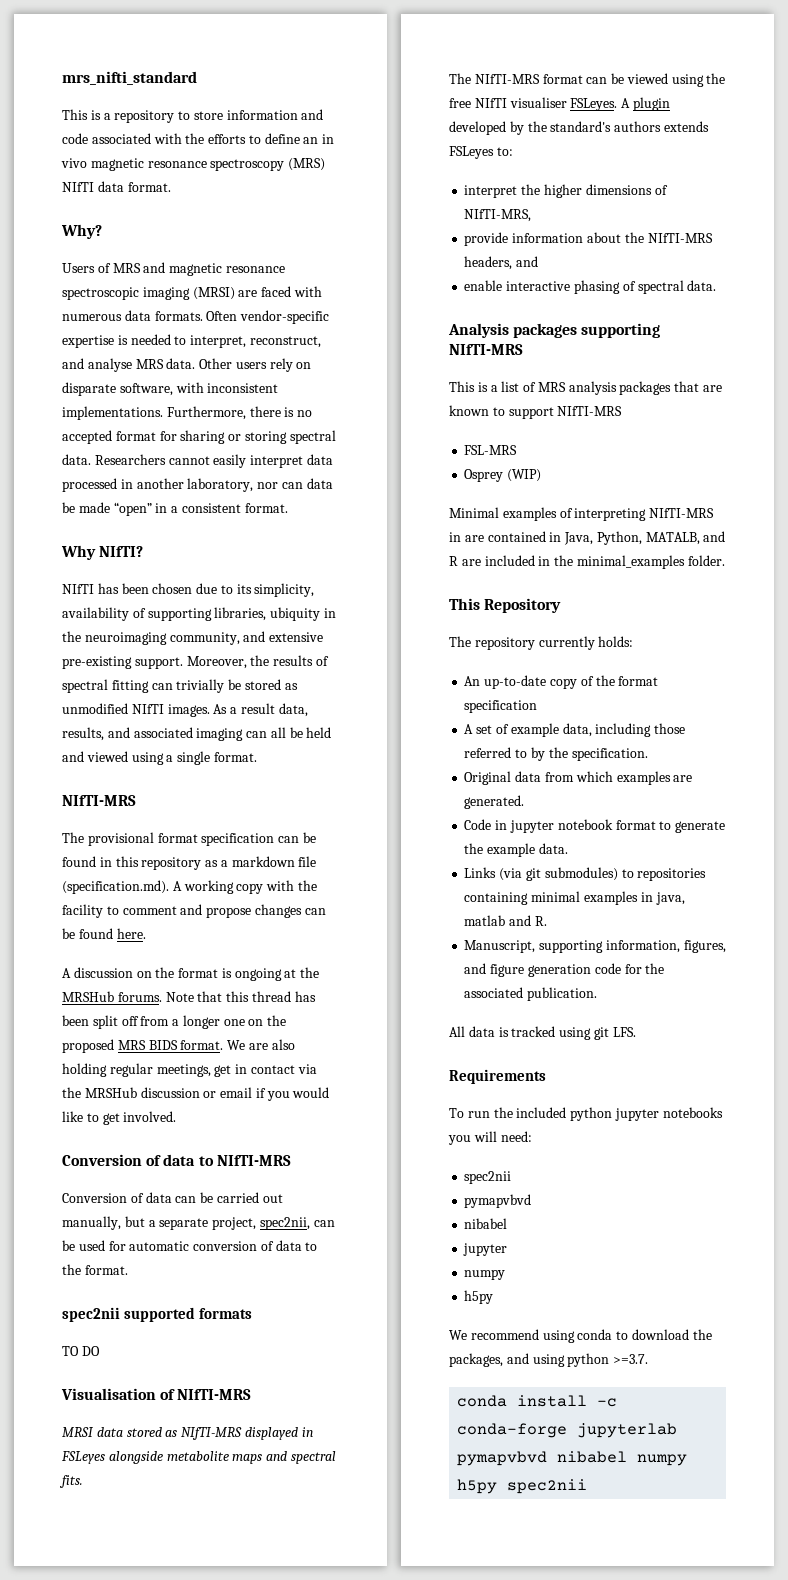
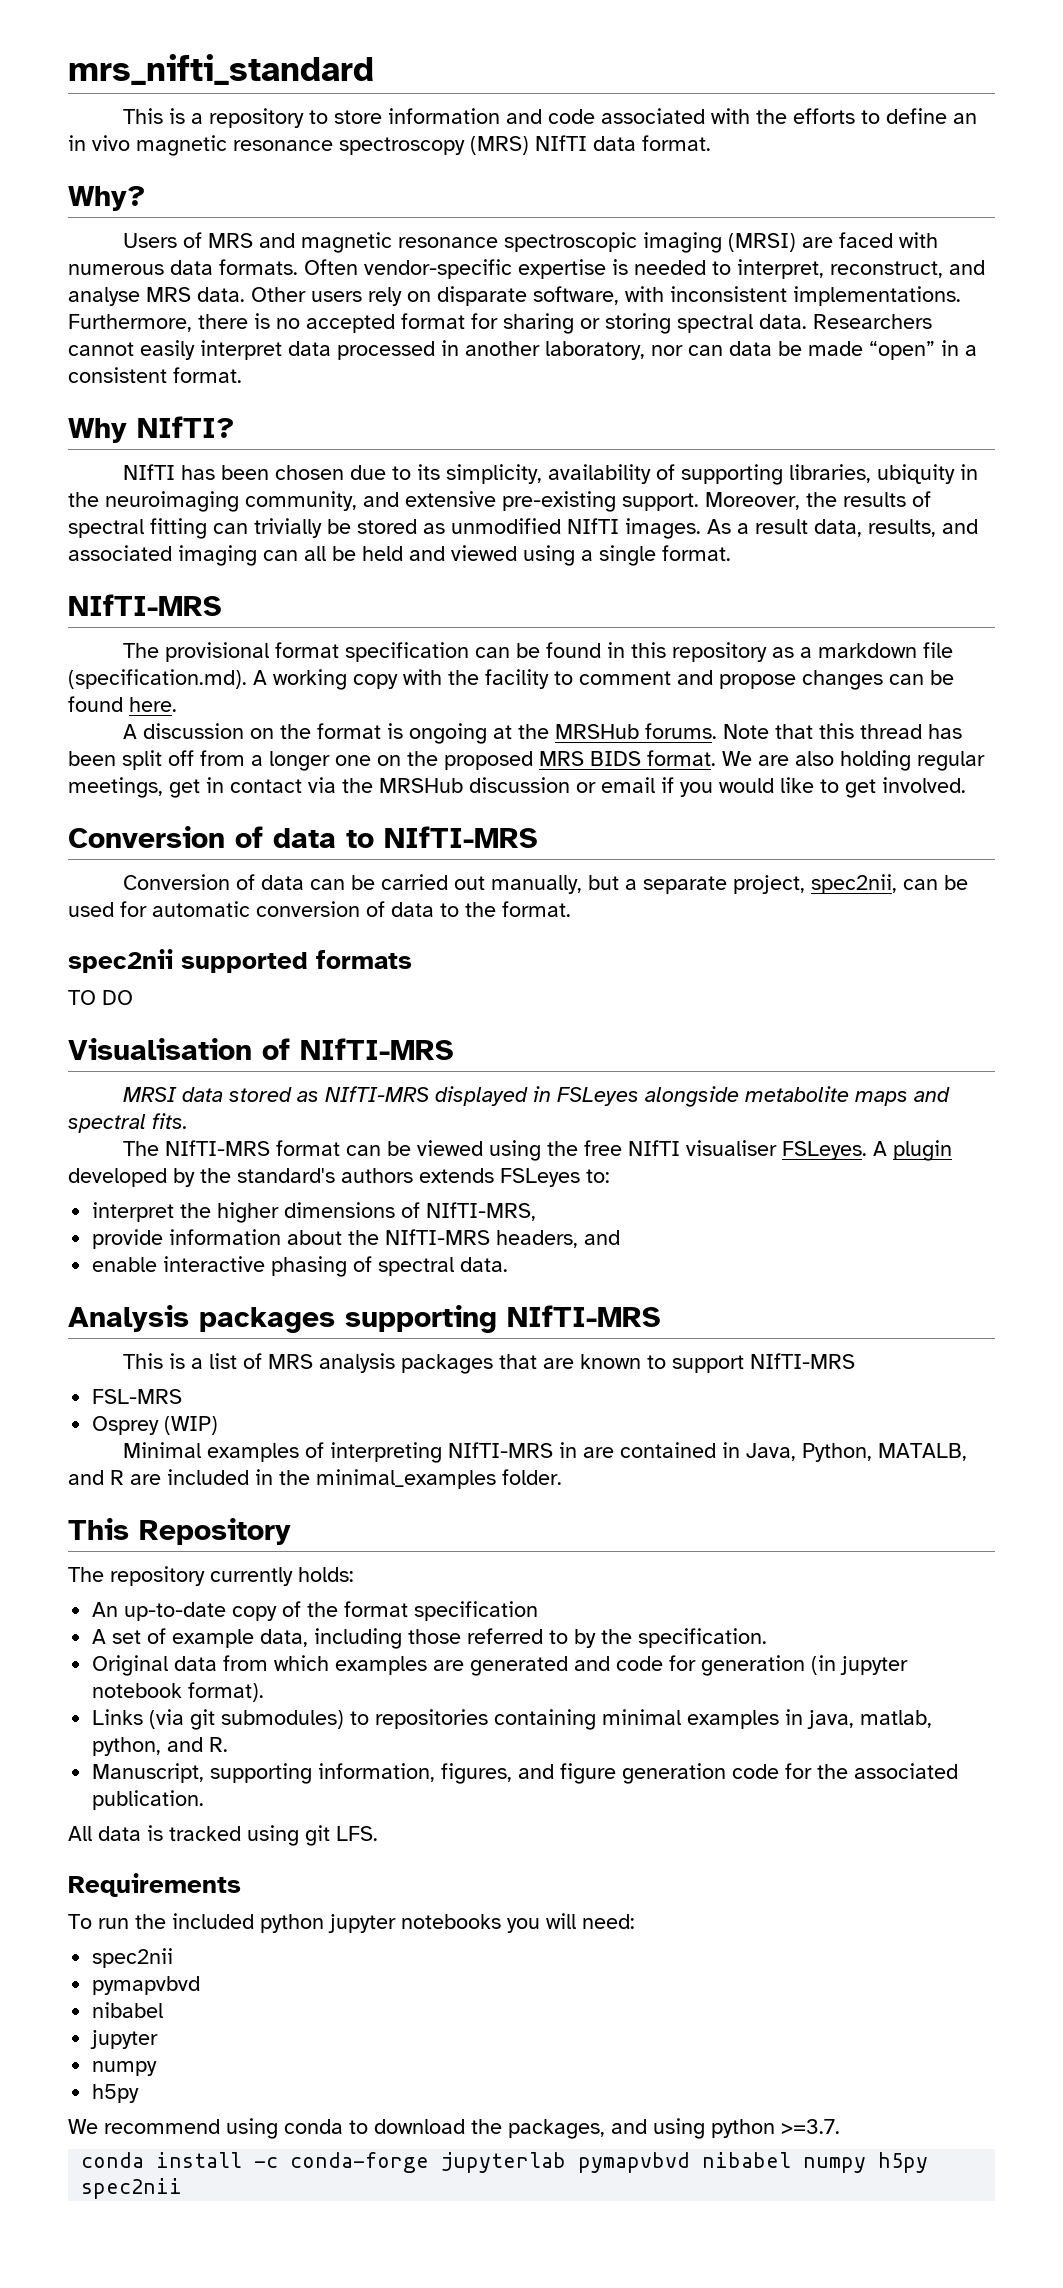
[464,795,525,809] [464,819,726,833] [464,843,568,857] generated. // Code in jupyter notebook format to generate the example data. -> [470,1655,909,1676] [92,1682,265,1702] generated and code for generation (in jupyter notebook format).
[464,915,506,926] matlab -> [860,1710,933,1728] [92,1737,162,1756] matlab, python,

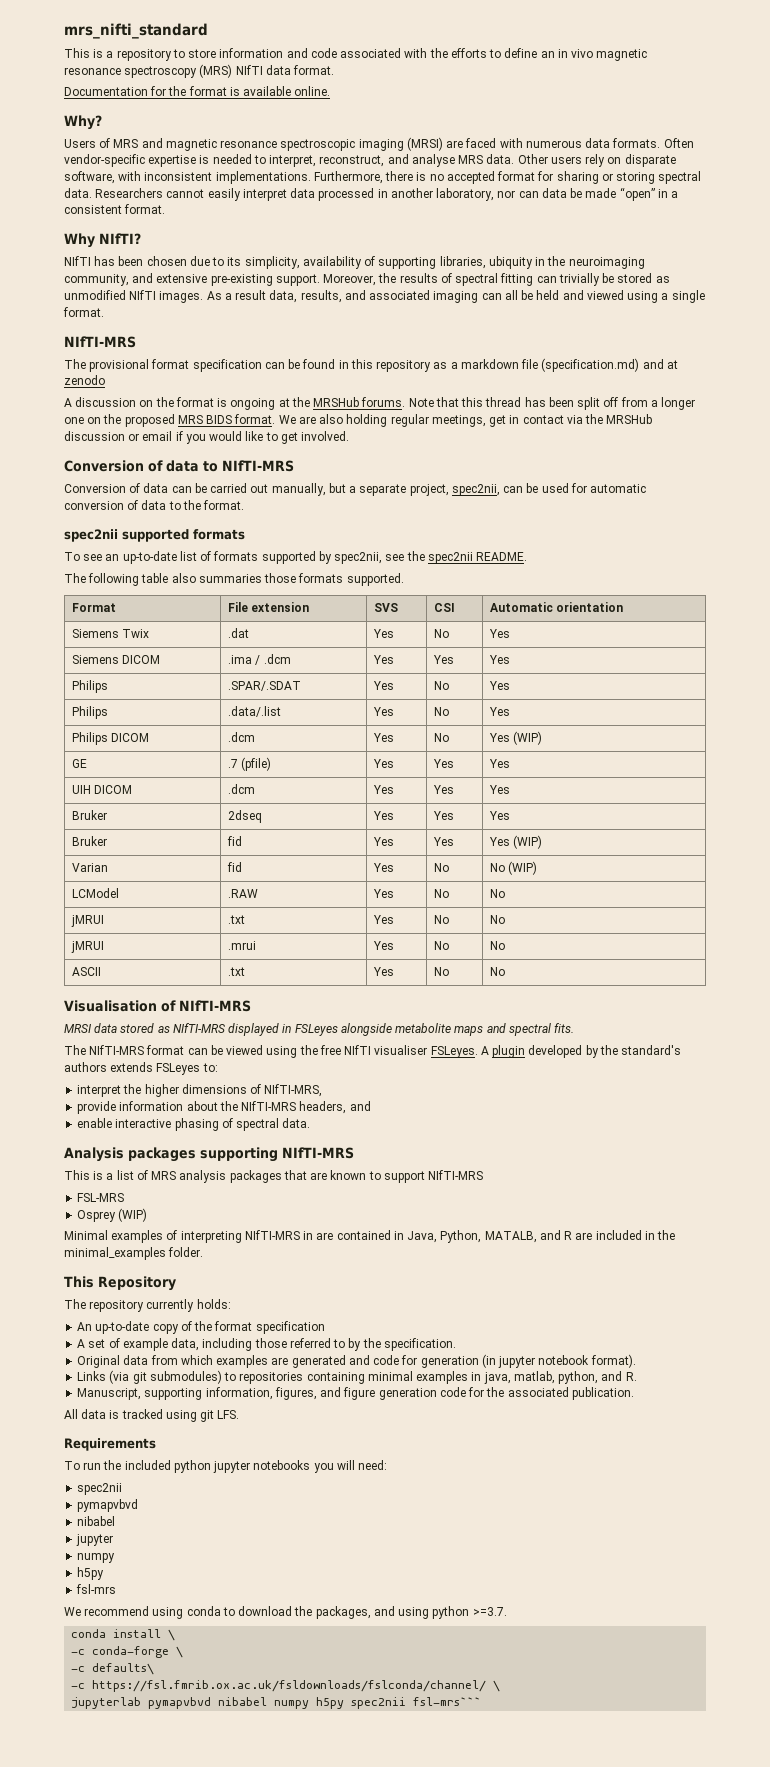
(711, 143) none -> [64,86,331,96] // Documentation for the format is available online.
[68,669,954,690] [68,696,177,712] (specification.md). A working copy with the facility to comment and propose changes can be found here. -> [541,358,678,372] [64,375,105,385] (specification.md) and at zenodo
[68,990,133,1005] TO DO -> [64,551,528,564] [64,573,404,586] [72,603,117,612] [228,602,310,612] [374,603,399,612] [434,603,456,612] [490,602,624,612] [72,629,150,638] [228,628,250,638] [373,629,395,638] [434,629,450,638] [489,629,511,638] [72,655,161,664] [228,654,291,665] [373,655,395,664] [433,655,455,664] [489,655,511,664] [72,680,109,693] [228,681,302,691] [373,681,395,690] [434,681,450,690] [489,681,511,690] [72,706,109,719] [228,706,282,717] [373,707,395,716] [434,707,450,716] [489,707,511,716] [72,732,150,745] [228,732,256,742] [373,733,395,742] [434,733,450,742] [489,731,543,745] [72,759,88,768] [228,757,272,771] [373,759,395,768] [433,759,455,768] [489,759,511,768] [72,785,133,794] [228,784,256,794] [373,785,395,794] [433,785,455,794] [489,785,511,794] [72,810,108,820] [228,810,263,823] [373,811,395,820] [433,811,455,820] [489,811,511,820] [72,836,108,846] [227,836,243,846] [373,837,395,846] [433,837,455,846] [489,835,543,849] [72,863,109,872] [227,862,243,872] [373,863,395,872] [434,863,450,872] [490,861,538,875] [72,888,120,898] [228,889,259,898] [373,889,395,898] [434,889,450,898] [490,889,506,898] [71,915,105,927] [228,915,246,924] [373,915,395,924] [434,915,450,924] [490,915,506,924] [71,941,105,953] [228,941,257,950] [373,941,395,950] [434,941,450,950] [490,941,506,950] [72,967,102,976] [228,967,246,976] [373,967,395,976] [434,967,450,976] [490,967,506,976] To see an up-to-date list of formats supported by spec2nii, see the spec2nii README. // The following table also summaries those formats supported. // Format | File extension | SVS | CSI | Automatic orientation // Siemens Twix | .dat | Yes | No | Yes // Siemens DICOM | .ima / .dcm | Yes | Yes | Yes // Philips | .SPAR/.SDAT | Yes | No | Yes // Philips | .data/.list | Yes | No | Yes // Philips DICOM | .dcm | Yes | No | Yes (WIP) // GE | .7 (pfile) | Yes | Yes | Yes // UIH DICOM | .dcm | Yes | Yes | Yes // Bruker | 2dseq | Yes | Yes | Yes // Bruker | fid | Yes | Yes | Yes (WIP) // Varian | fid | Yes | No | No (WIP) // LCModel | .RAW | Yes | No | No // jMRUI | .txt | Yes | No | No // jMRUI | .mrui | Yes | No | No // ASCII | .txt | Yes | No | No
(140, 2093) none -> [76,1584,117,1594] // fsl-mrs
(243, 2160) none -> [168,1629,176,1641] \ //
(430, 2162) none -> [176,1646,184,1658] [71,1663,155,1675] [71,1680,501,1692] \ // -c defaults\ // -c https://fsl.fmrib.ox.ac.uk/fsldownloads/fslconda/channel/ \ //
(183, 2188) none -> [413,1697,482,1706] fsl-mrs```

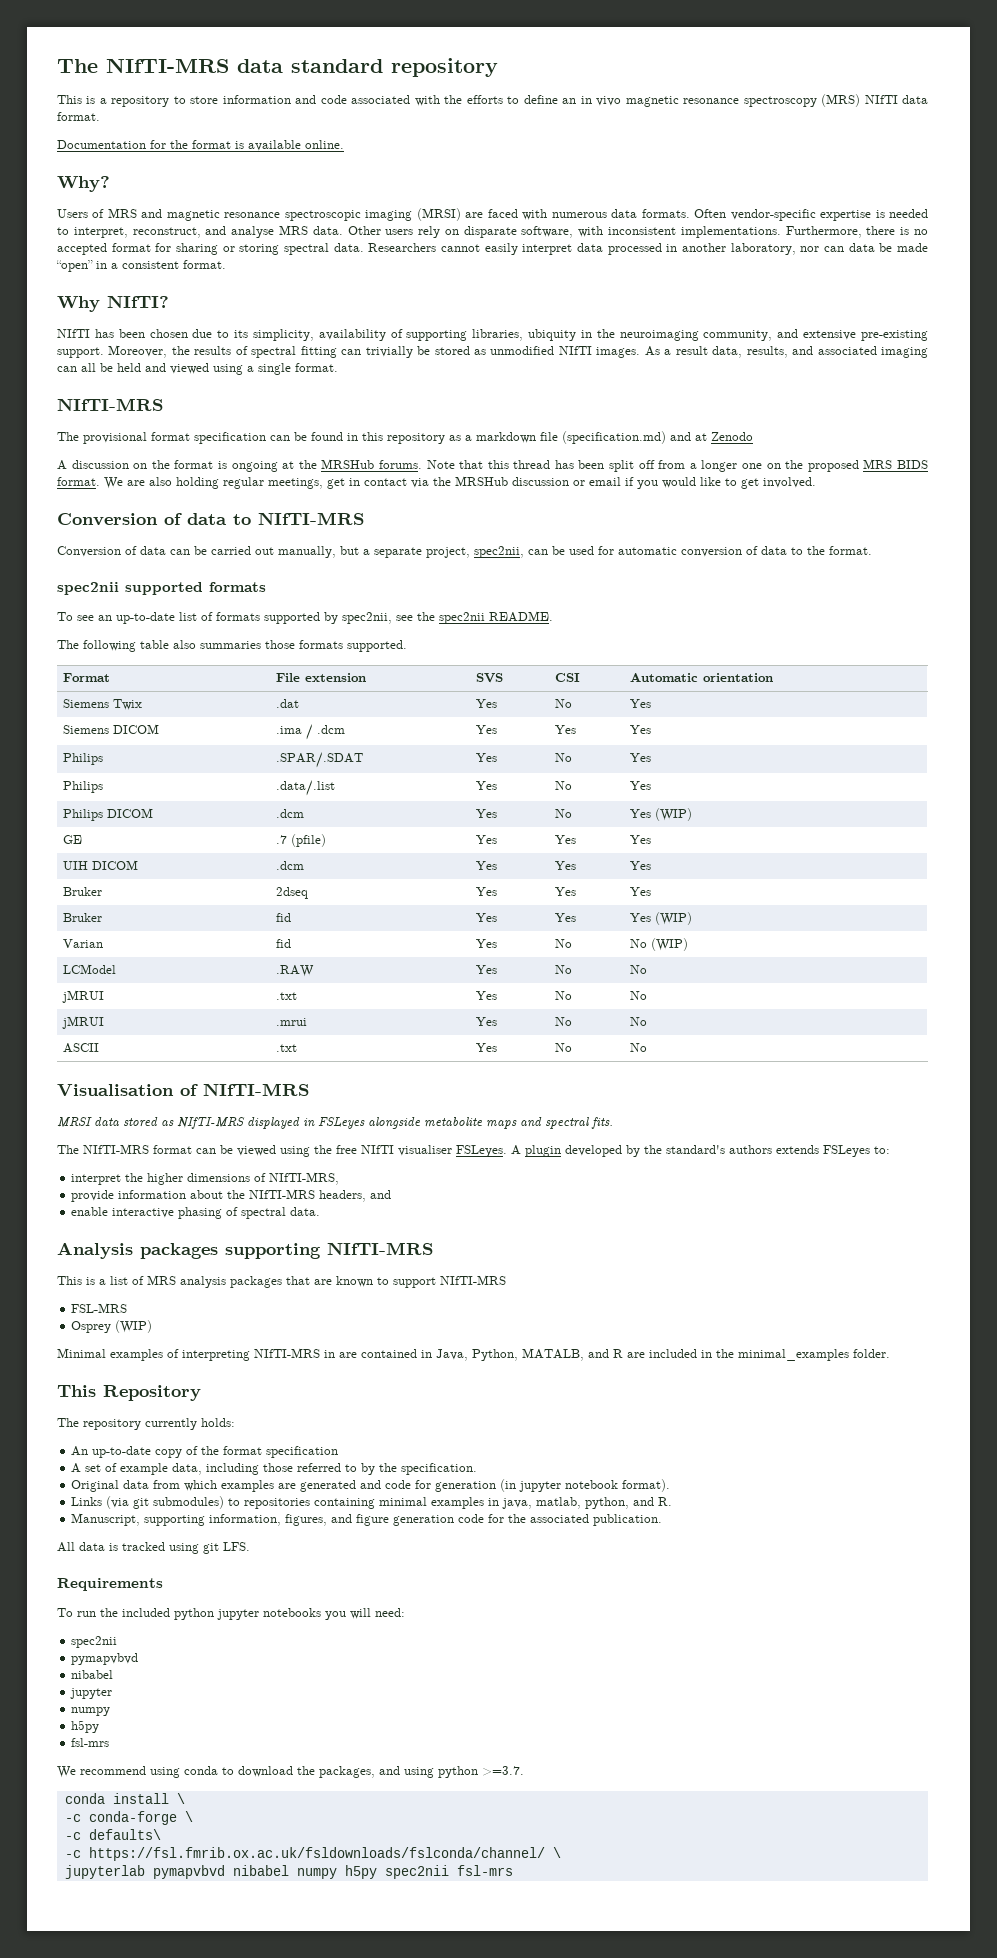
[64,23,208,39] mrs_nifti_standard -> [57,58,498,77] The NIfTI-MRS data standard repository
[64,375,105,385] zenodo -> [711,432,753,441] Zenodo
[413,1697,482,1706] fsl-mrs``` -> [456,1865,513,1876] fsl-mrs

